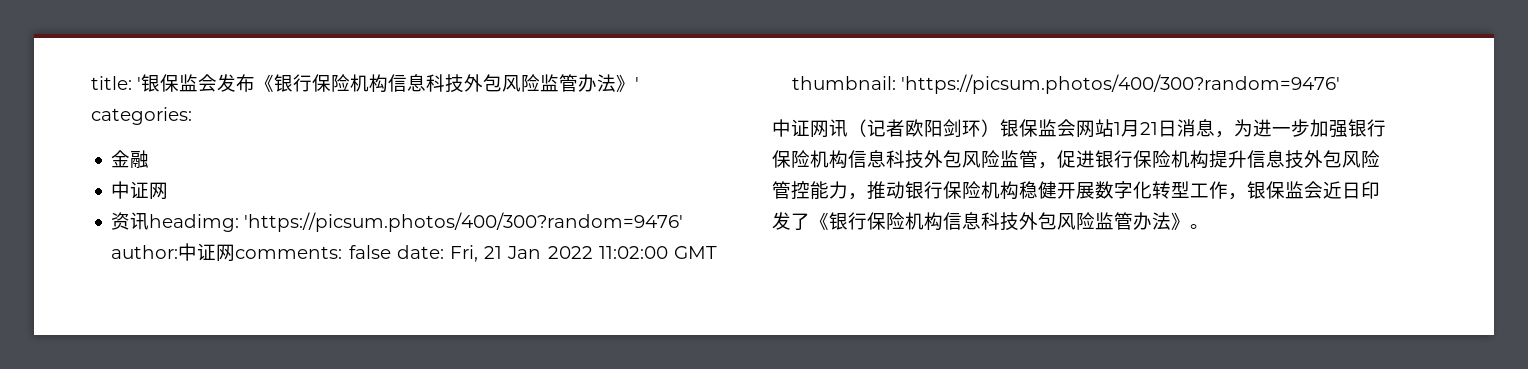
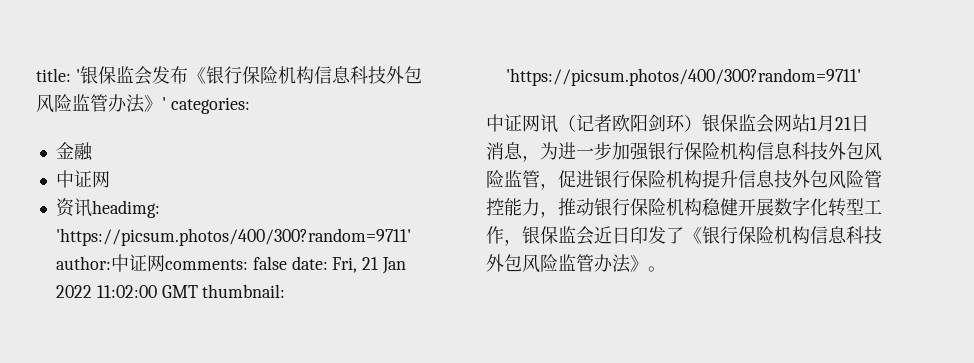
[244,212,684,232] 'https://picsum.photos/400/300?random=9476' -> [55,228,411,246] 'https://picsum.photos/400/300?random=9711'
[901,74,1341,94] 'https://picsum.photos/400/300?random=9476' -> [505,68,861,86] 'https://picsum.photos/400/300?random=9711'

